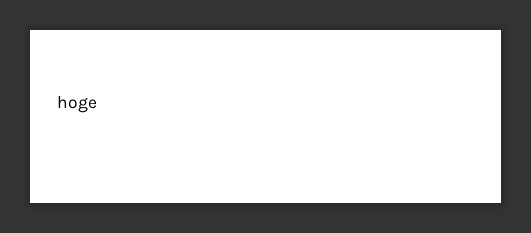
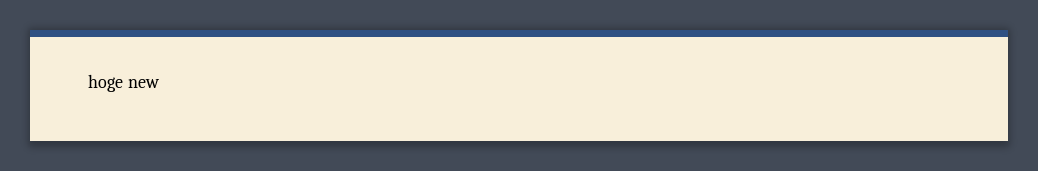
(97, 104) none -> [127,79,160,88] new

